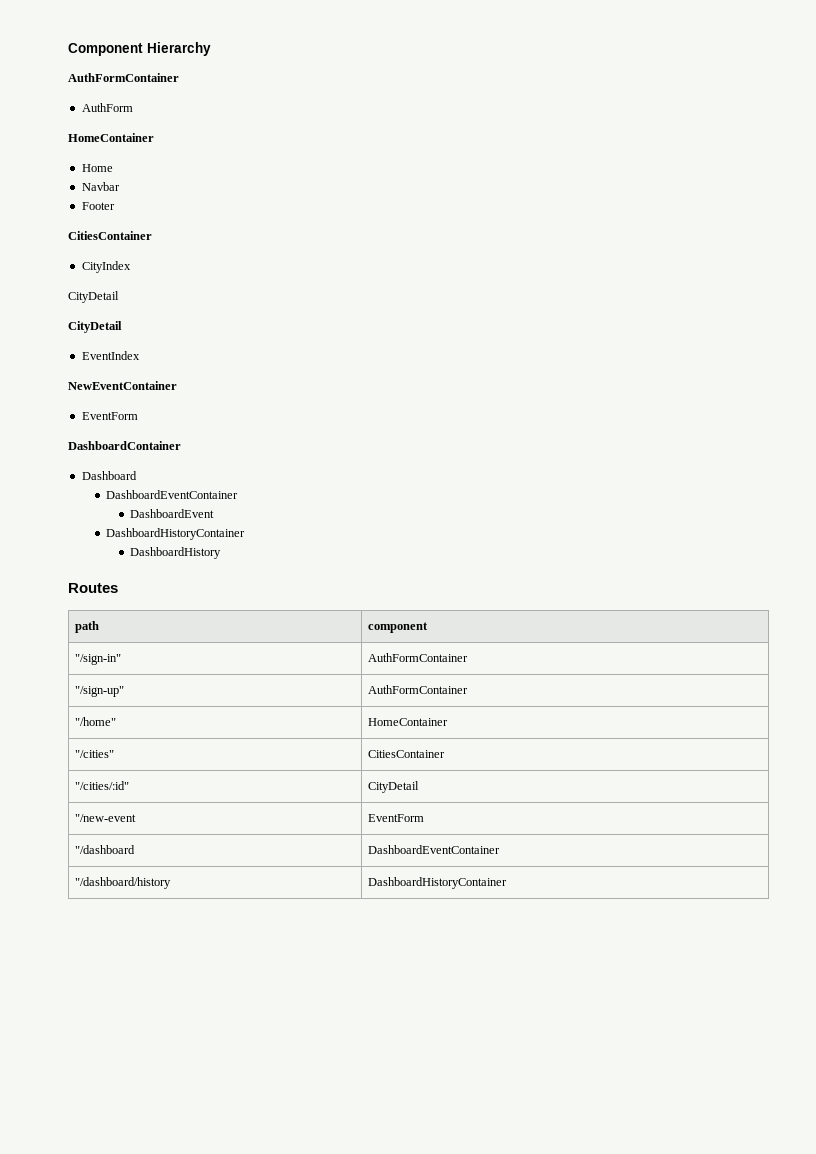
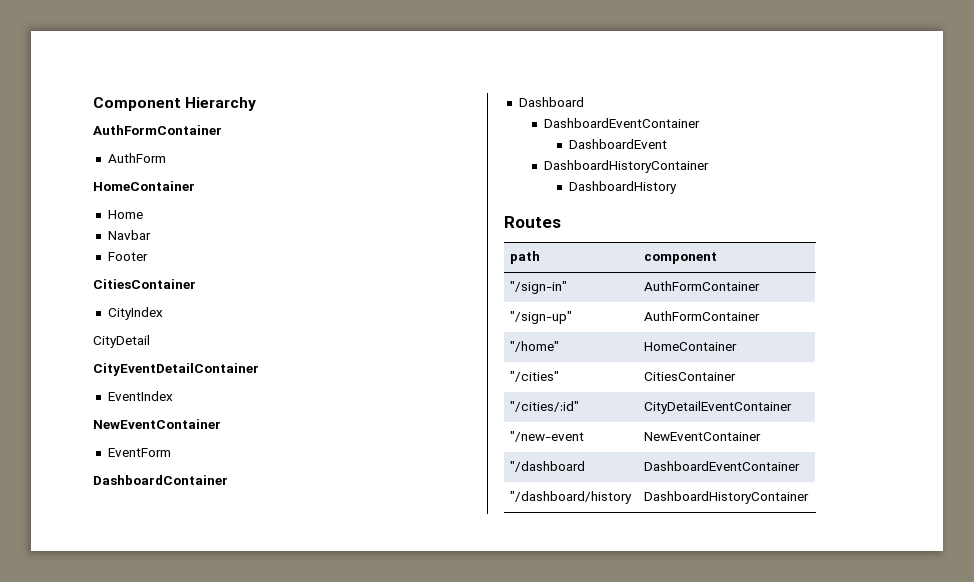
[68,321,122,333] CityDetail -> [93,363,259,376] CityEventDetailContainer
[368,781,420,793] CityDetail -> [644,401,793,414] CityDetailEventContainer
[368,814,425,822] EventForm -> [644,432,762,441] NewEventContainer

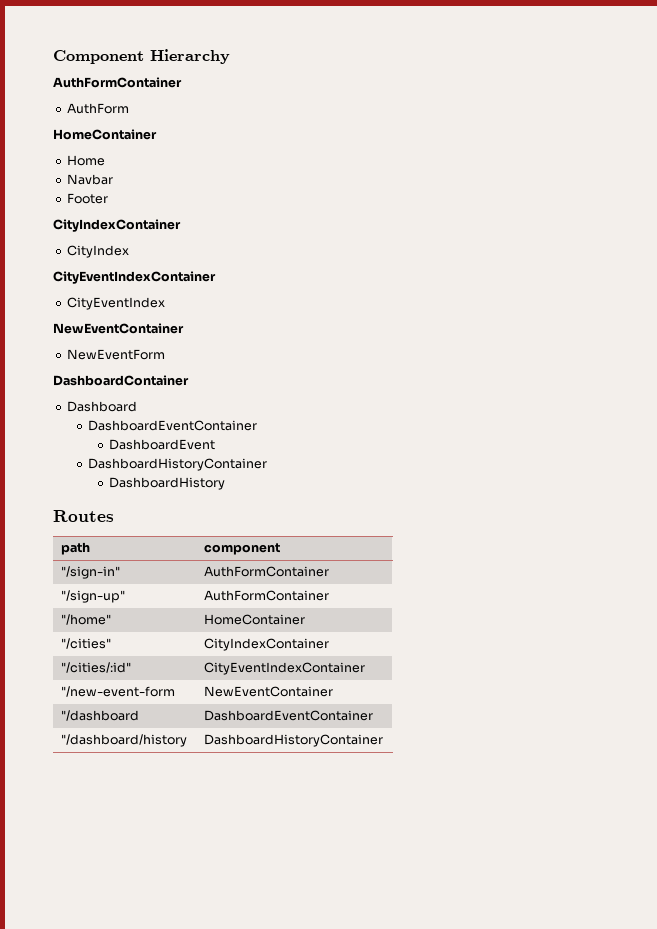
[93,279,196,289] CitiesContainer -> [53,219,181,232] CityIndexContainer
[93,335,150,348] [93,363,259,376] [107,391,173,401] [93,419,221,429] [107,448,171,457] CityDetail // CityEventDetailContainer // EventIndex // NewEventContainer // EventForm -> [53,271,216,284] [66,297,165,310] [53,323,184,334] [66,349,165,360] CityEventIndexContainer // CityEventIndex // NewEventContainer // NewEventForm
[644,372,737,381] CitiesContainer -> [204,638,330,651] CityIndexContainer
[644,401,793,414] [510,431,585,442] CityDetailEventContainer // "/new-event -> [204,662,366,675] [61,686,176,697] CityEventIndexContainer // "/new-event-form

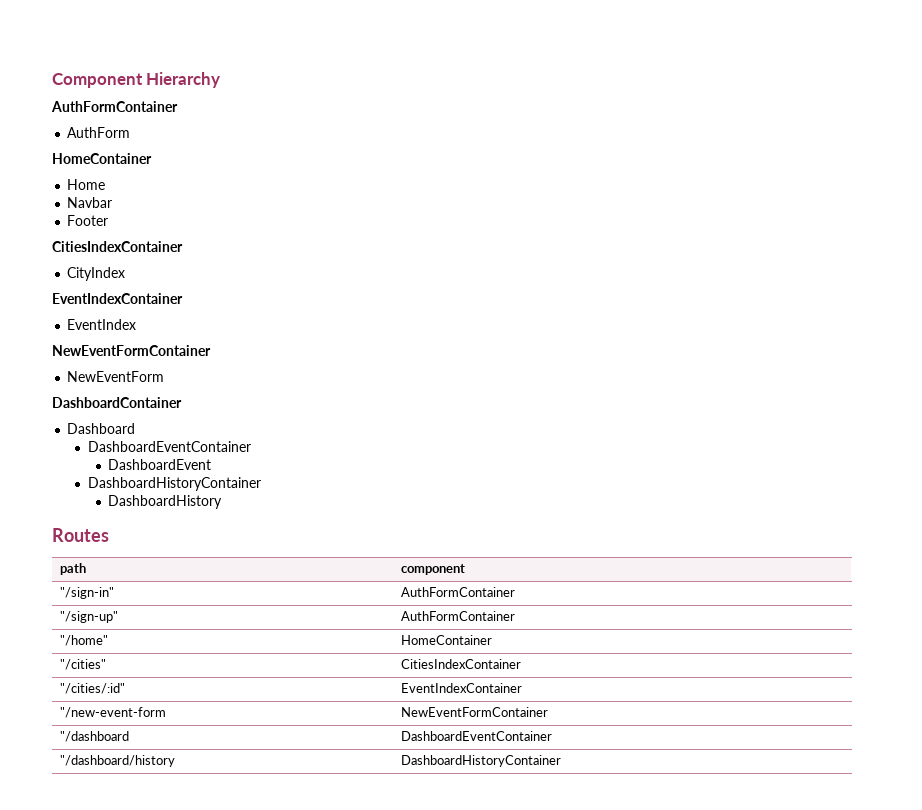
[53,219,181,232] CityIndexContainer -> [52,241,183,252] CitiesIndexContainer
[53,271,216,284] [66,297,165,310] [53,323,184,334] CityEventIndexContainer // CityEventIndex // NewEventContainer -> [52,293,183,304] [67,319,137,330] [52,345,211,356] EventIndexContainer // EventIndex // NewEventFormContainer
[204,638,330,651] CityIndexContainer -> [401,659,522,669] CitiesIndexContainer
[204,662,366,675] CityEventIndexContainer -> [401,683,523,693] EventIndexContainer
[204,686,334,697] NewEventContainer -> [401,707,549,717] NewEventFormContainer

